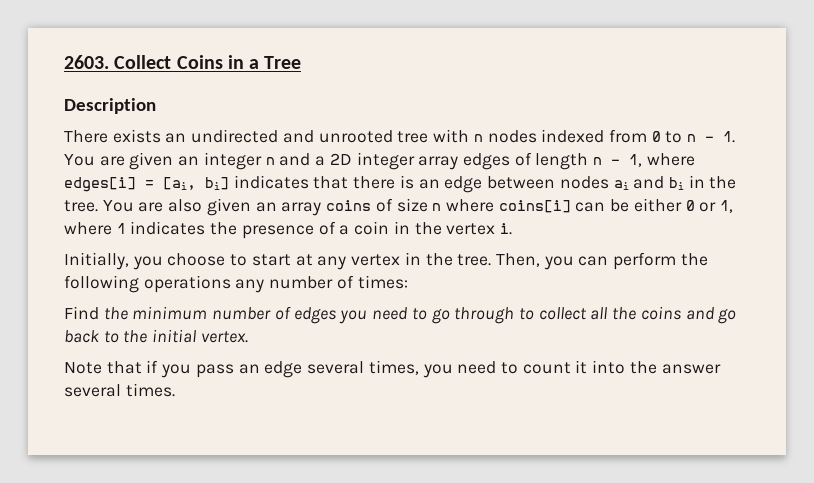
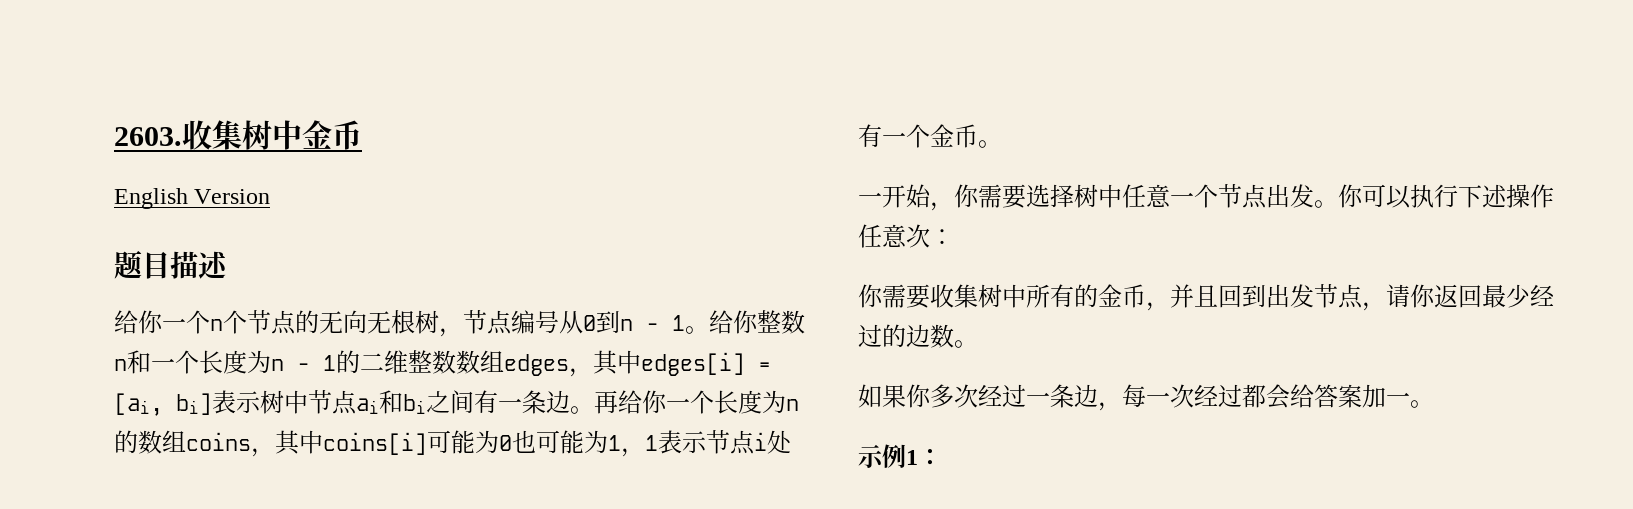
[114,55,302,69] [64,98,156,114] [64,129,736,143] [64,152,695,170] [64,175,737,193] [64,198,734,216] [64,221,512,239] [64,252,708,270] [64,275,408,293] [64,306,737,324] [64,329,248,343] [64,360,721,378] [64,383,175,397] Collect Coins in a Tree // Description // There exists an undirected and unrooted tree with n nodes indexed from 0 to n - 1. You are given an integer n and a 2D integer array edges of length n - 1, where edges[i] = [ai, bi] indicates that there is an edge between nodes ai and bi in the tree. You are also given an array coins of size n where coins[i] can be either 0 or 1, where 1 indicates the presence of a coin in the vertex i. // Initially, you choose to start at any vertex in the tree. Then, you can perform the following operations any number of times: // Find the minimum number of edges you need to go through to collect all the coins and go back to the initial vertex. // Note that if you pass an edge several times, you need to count it into the answer several times. -> [182,120,362,150] [114,188,271,209] [114,250,228,279] [114,310,805,337] [114,350,771,377] [114,390,799,416] [114,430,791,457] [858,124,1002,148] [858,184,1554,211] [858,224,954,248] [858,284,1554,311] [858,324,978,348] [858,384,1434,411] [858,444,942,468] 收集树中金币 // English Version // 题目描述 // 给你一个n个节点的无向无根树，节点编号从0到n - 1。给你整数n和一个长度为n - 1的二维整数数组edges，其中edges[i] = [ai, bi]表示树中节点ai和bi之间有一条边。再给你一个长度为n的数组coins，其中coins[i]可能为0也可能为1，1表示节点i处有一个金币。 // 一开始，你需要选择树中任意一个节点出发。你可以执行下述操作任意次： // 你需要收集树中所有的金币，并且回到出发节点，请你返回最少经过的边数。 // 如果你多次经过一条边，每一次经过都会给答案加一。 // 示例1：

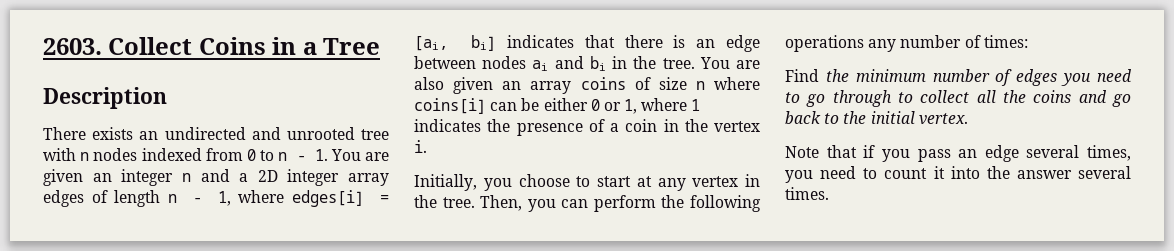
[182,120,362,150] [114,188,271,209] [114,250,228,279] [114,310,805,337] [114,350,771,377] [114,390,799,416] [114,430,791,457] [858,124,1002,148] [858,184,1554,211] [858,224,954,248] [858,284,1554,311] [858,324,978,348] [858,384,1434,411] [858,444,942,468] 收集树中金币 // English Version // 题目描述 // 给你一个n个节点的无向无根树，节点编号从0到n - 1。给你整数n和一个长度为n - 1的二维整数数组edges，其中edges[i] = [ai, bi]表示树中节点ai和bi之间有一条边。再给你一个长度为n的数组coins，其中coins[i]可能为0也可能为1，1表示节点i处有一个金币。 // 一开始，你需要选择树中任意一个节点出发。你可以执行下述操作任意次： // 你需要收集树中所有的金币，并且回到出发节点，请你返回最少经过的边数。 // 如果你多次经过一条边，每一次经过都会给答案加一。 // 示例1： -> [108,37,381,55] [43,87,167,109] [43,127,389,140] [43,148,389,161] [43,169,389,186] [43,190,389,207] [414,35,760,52] [414,56,760,71] [414,77,760,94] [414,98,701,114] [414,119,760,136] [414,140,427,153] [414,174,760,191] [414,195,761,212] [785,35,1028,52] [785,69,1132,86] [785,90,1131,107] [785,111,968,125] [785,145,1131,162] [785,166,1131,183] [785,187,829,200] Collect Coins in a Tree // Description // There exists an undirected and unrooted tree with n nodes indexed from 0 to n - 1. You are given an integer n and a 2D integer array edges of length n - 1, where edges[i] = [ai, bi] indicates that there is an edge between nodes ai and bi in the tree. You are also given an array coins of size n where coins[i] can be either 0 or 1, where 1 indicates the presence of a coin in the vertex i. // Initially, you choose to start at any vertex in the tree. Then, you can perform the following operations any number of times: // Find the minimum number of edges you need to go through to collect all the coins and go back to the initial vertex. // Note that if you pass an edge several times, you need to count it into the answer several times.

